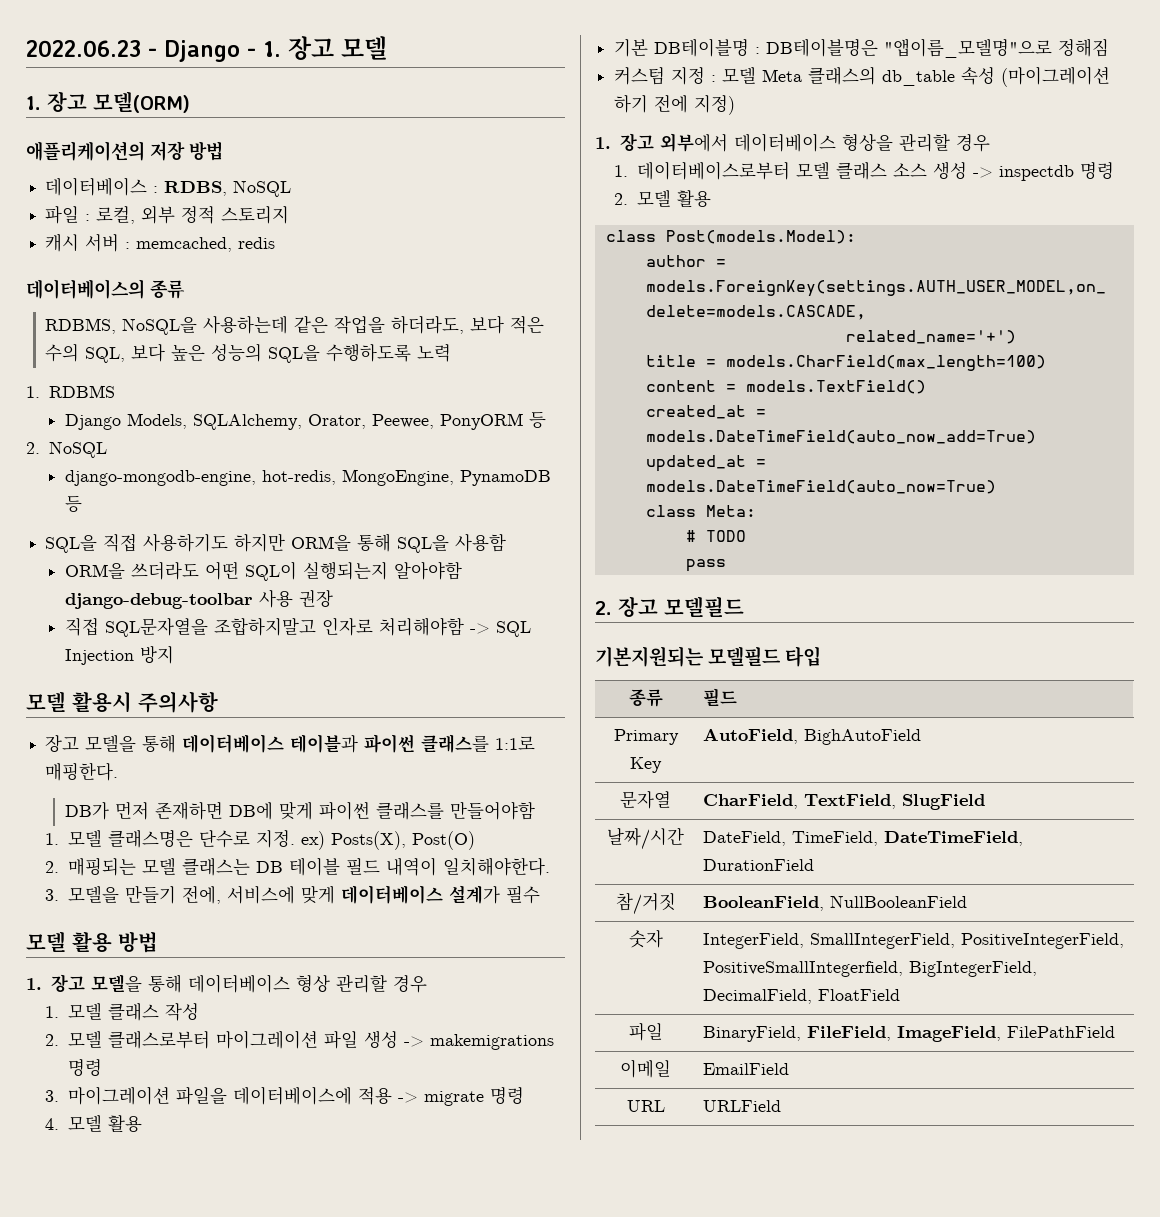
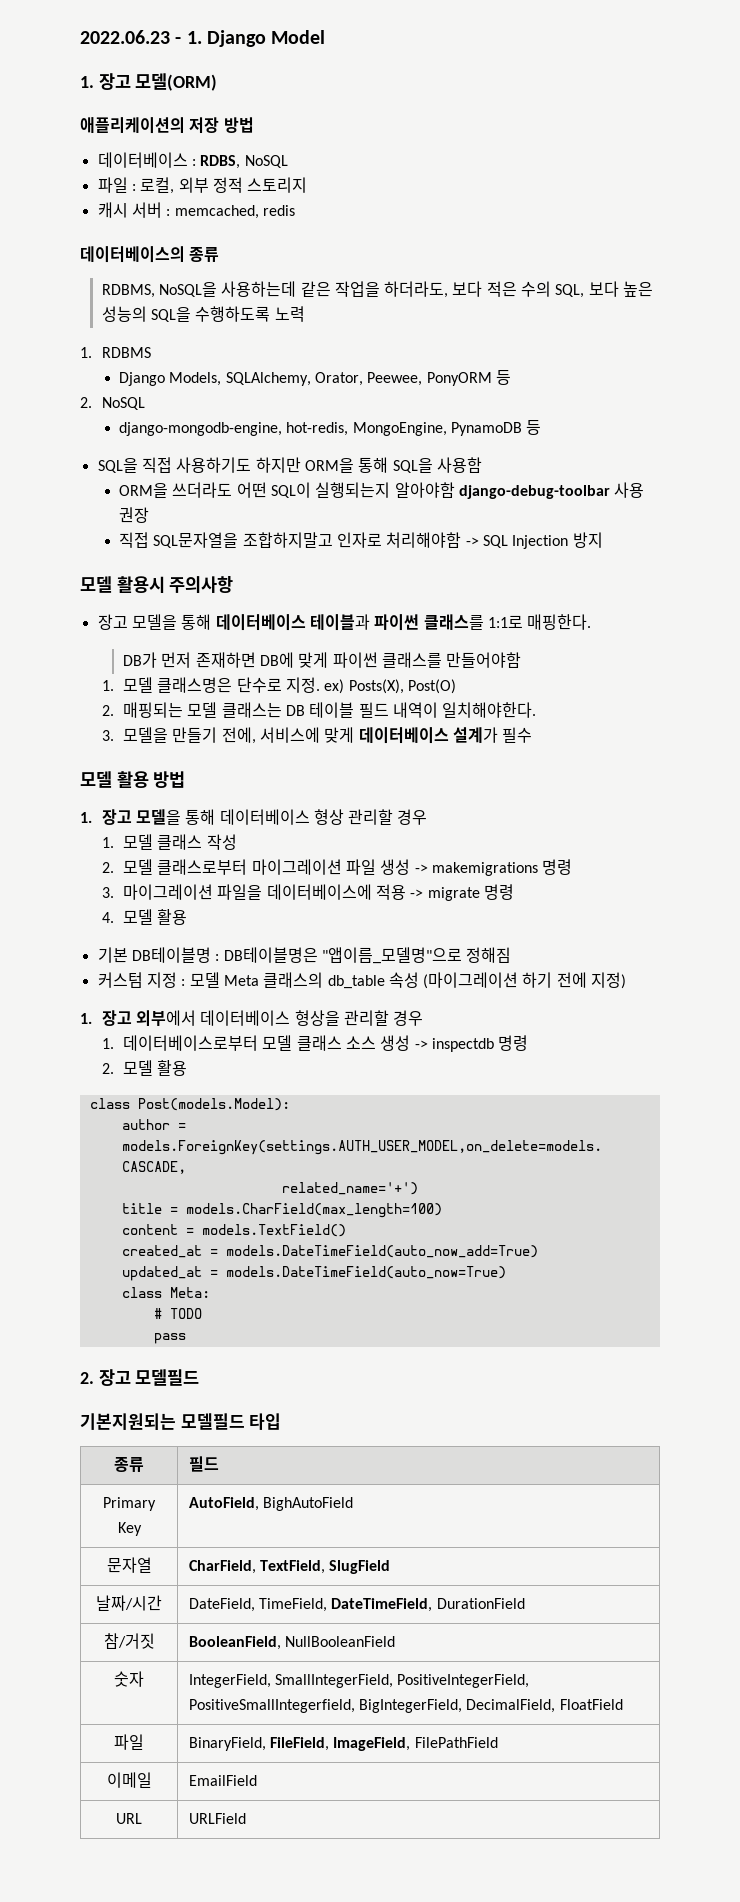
[164,36,387,62] Django - 1. 장고 모델 -> [186,30,326,47] 1. Django Model

